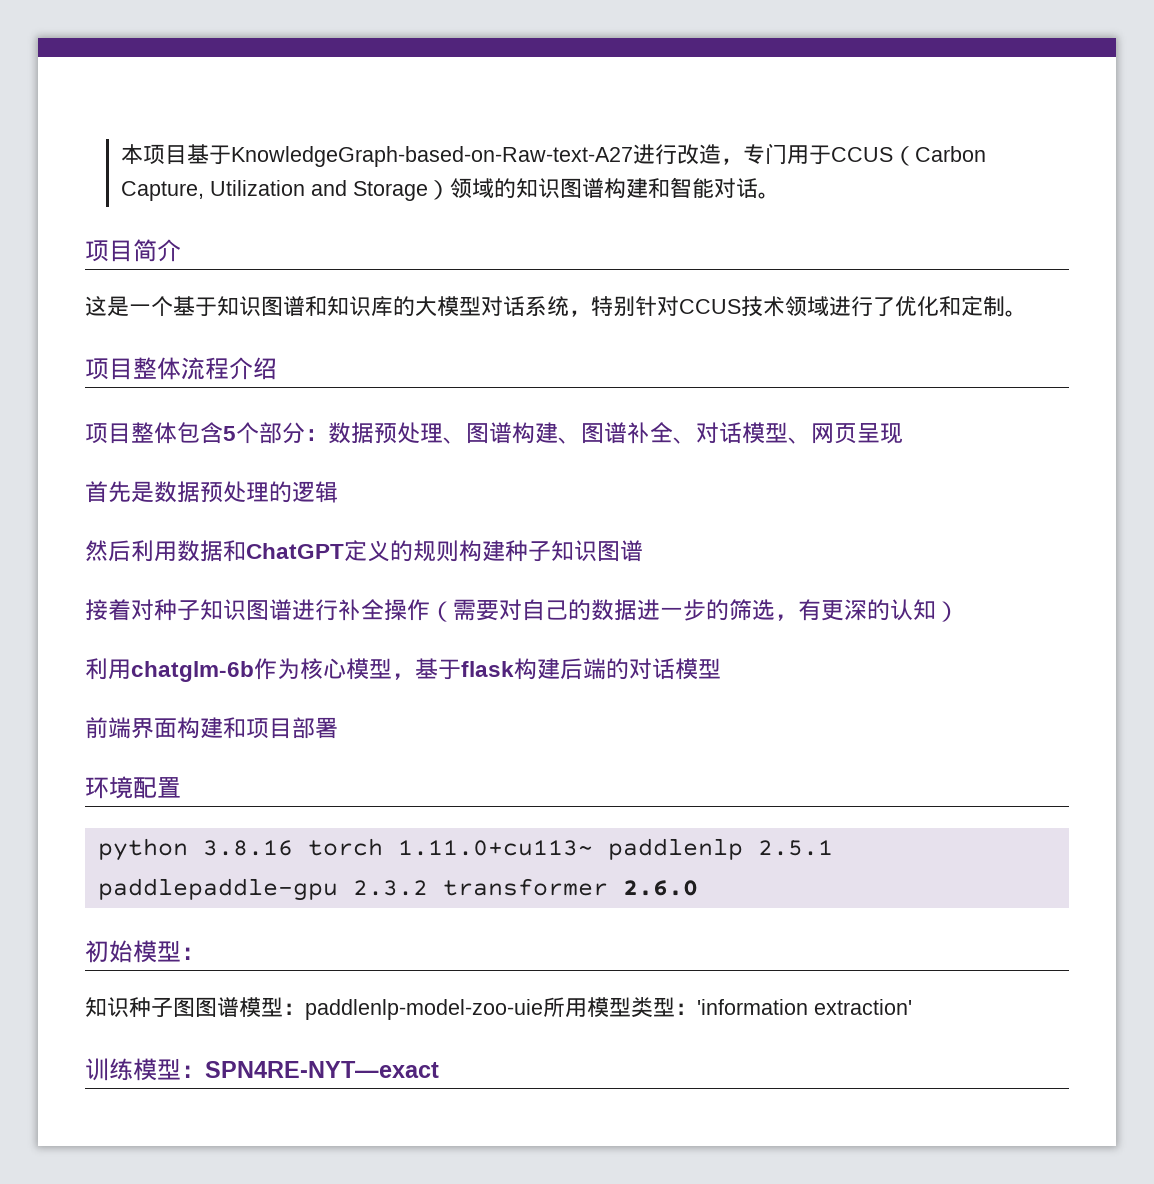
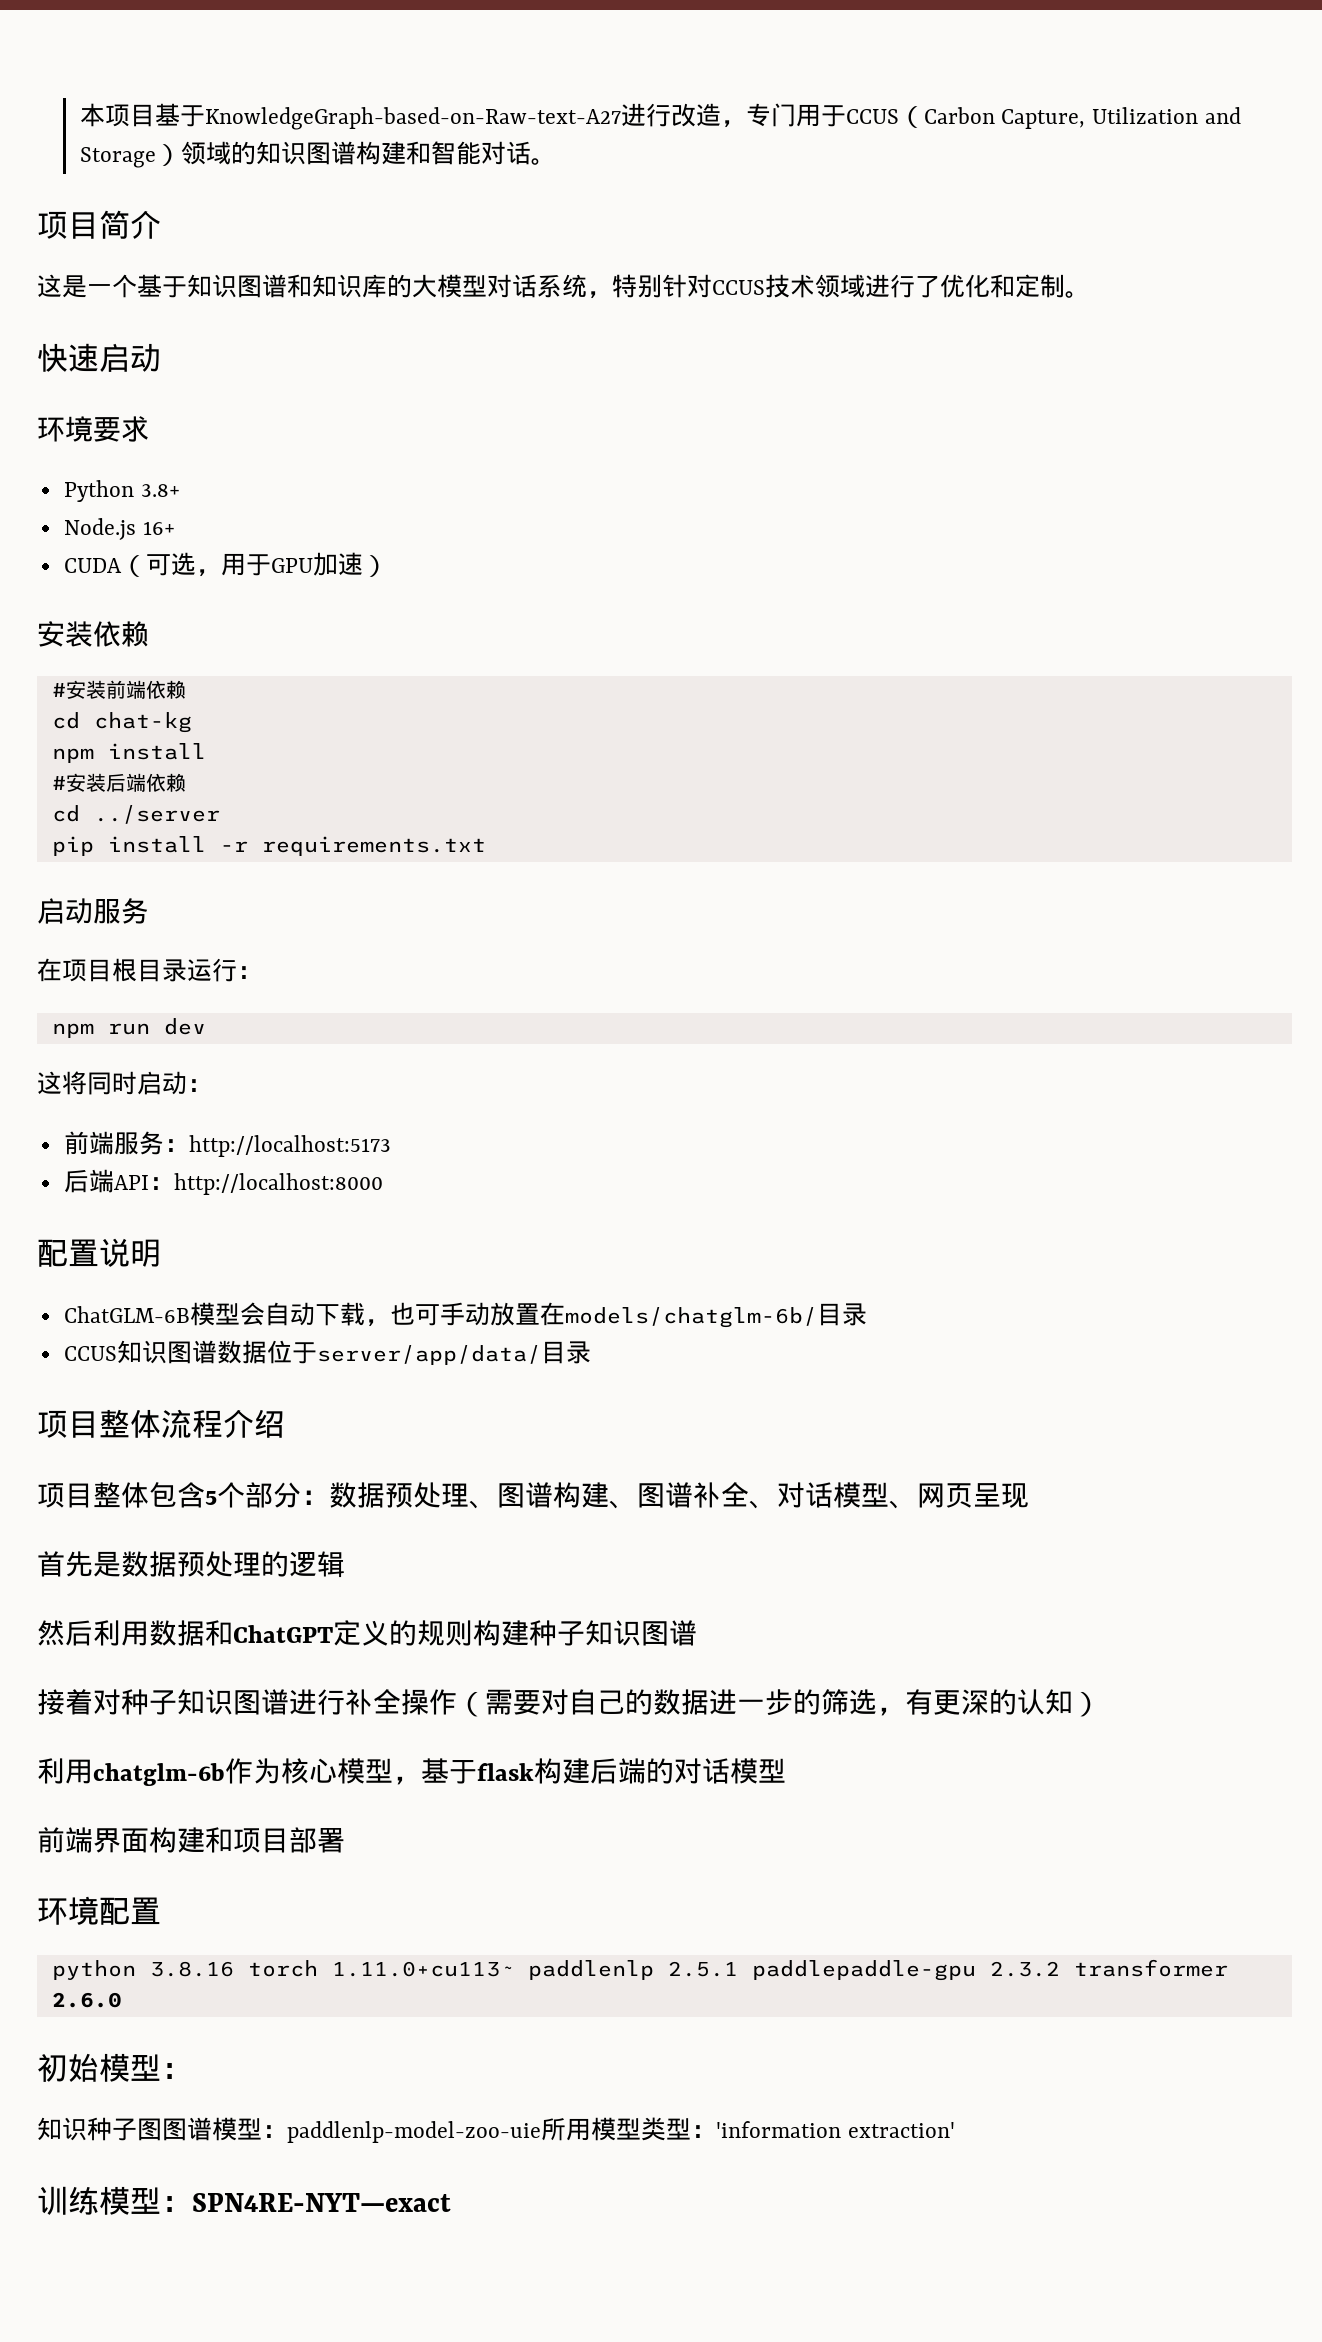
(1027, 313) none -> [37,343,161,372] [37,416,149,442] [63,480,180,502] [63,518,175,540] [63,552,388,577] [37,621,149,647] [51,680,186,699] [51,712,192,733] [51,743,206,763] [51,773,186,792] [51,805,220,824] [51,836,486,856] [37,898,149,924] [37,958,262,982] [51,1018,206,1038] [37,1071,212,1095] [63,1131,391,1157] [63,1169,383,1195] [37,1238,161,1267] [63,1302,867,1328] [63,1340,591,1365] // 快速启动 // 环境要求 // Python 3.8+ // Node.js 16+ // CUDA（可选，用于GPU加速） // 安装依赖 // #安装前端依赖 // cd chat-kg // npm install // #安装后端依赖 // cd ../server // pip install -r requirements.txt // 启动服务 // 在项目根目录运行： // npm run dev // 这将同时启动： // 前端服务：http://localhost:5173 // 后端API：http://localhost:8000 // 配置说明 // ChatGLM-6B模型会自动下载，也可手动放置在models/chatglm-6b/目录 // CCUS知识图谱数据位于server/app/data/目录

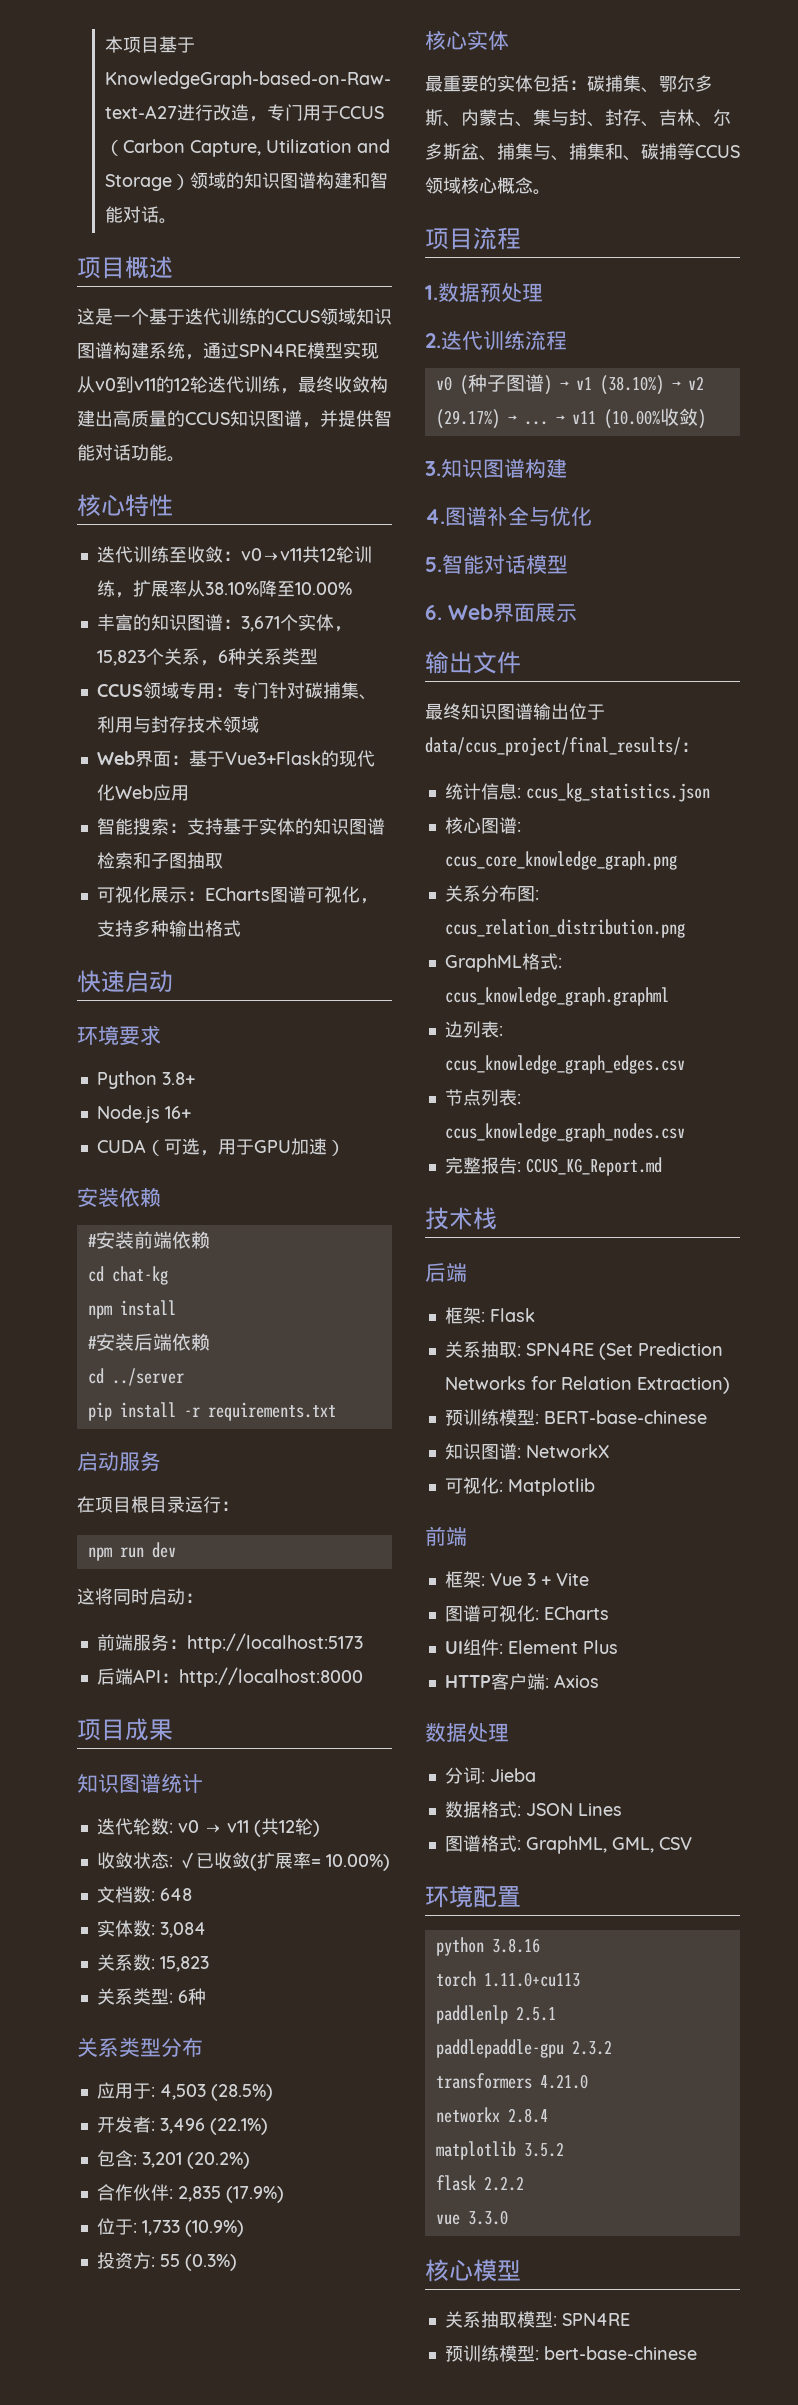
[99,210,161,239] 简介 -> [125,256,173,279] 概述
[187,274,1090,299] 知识图谱和知识库的大模型对话系统，特别针对CCUS技术领域进行了优化和定制。 -> [185,308,392,325] [77,342,379,360] [77,376,388,394] [77,410,392,428] [77,444,185,462] [77,494,173,517] [96,546,372,563] [96,580,352,598] [96,614,352,632] [96,648,318,666] [96,682,377,700] [96,716,259,733] [96,750,375,767] [96,784,189,801] [96,818,385,835] [96,852,223,869] [96,886,378,904] [96,920,241,937] 迭代训练的CCUS领域知识图谱构建系统，通过SPN4RE模型实现从v0到v11的12轮迭代训练，最终收敛构建出高质量的CCUS知识图谱，并提供智能对话功能。 // 核心特性 // 迭代训练至收敛：v0→v11共12轮训练，扩展率从38.10%降至10.00% // 丰富的知识图谱：3,671个实体，15,823个关系，6种关系类型 // CCUS领域专用：专门针对碳捕集、利用与封存技术领域 // Web界面：基于Vue3+Flask的现代化Web应用 // 智能搜索：支持基于实体的知识图谱检索和子图抽取 // 可视化展示：ECharts图谱可视化，支持多种输出格式
[37,1238,161,1267] [63,1302,867,1328] [63,1340,591,1365] [37,1409,285,1438] [37,1482,637,1509] 配置说明 // ChatGLM-6B模型会自动下载，也可手动放置在models/chatglm-6b/目录 // CCUS知识图谱数据位于server/app/data/目录 // 项目整体流程介绍 // 项目整体包含5个部分：数据预处理、图谱构建、 -> [77,1718,173,1741] [77,1773,203,1794] [96,1818,320,1837] [96,1852,390,1871] [96,1886,192,1903] [96,1920,206,1938] [96,1954,209,1972] [96,1988,206,2005] [77,2037,203,2057] [96,2082,273,2101] [96,2116,268,2135] [96,2150,250,2169] [96,2184,284,2203] [96,2218,244,2237] [96,2252,237,2271] [425,30,509,50] [425,75,713,93] [425,109,731,127] [425,143,740,161] [425,177,551,195] [425,227,521,250] [425,282,543,302] [425,330,567,350] [435,374,704,395] [435,408,706,429] [425,458,567,478] [425,509,445,524] 项目成果 // 知识图谱统计 // 迭代轮数: v0 → v11 (共12轮) // 收敛状态: ✓已收敛(扩展率= 10.00%) // 文档数: 648 // 实体数: 3,084 // 关系数: 15,823 // 关系类型: 6种 // 关系类型分布 // 应用于: 4,503 (28.5%) // 开发者: 3,496 (22.1%) // 包含: 3,201 (20.2%) // 合作伙伴: 2,835 (17.9%) // 位于: 1,733 (10.9%) // 投资方: 55 (0.3%) // 核心实体 // 最重要的实体包括：碳捕集、鄂尔多斯、内蒙古、集与封、封存、吉林、尔多斯盆、捕集与、捕集和、碳捕等CCUS领域核心概念。 // 项目流程 // 1.数据预处理 // 2.迭代训练流程 // v0 (种子图谱) → v1 (38.10%) → v2 (29.17%) → ... → v11 (10.00%收敛) // 3.知识图谱构建 // 4.
[749,1482,1029,1509] [37,1551,345,1578] [37,1620,697,1646] [37,1689,1101,1717] [37,1758,786,1786] [37,1827,345,1853] 、对话模型、网页呈现 // 首先是数据预处理的逻辑 // 然后利用数据和ChatGPT定义的规则构建种子知识图谱 // 接着对种子知识图谱进行补全操作（需要对自己的数据进一步的筛选，有更深的认知） // 利用chatglm-6b作为核心模型，基于flask构建后端的对话模型 // 前端界面构建和项目部署 -> [529,507,592,526] [425,554,568,574] [425,603,577,622] [425,651,521,674] [425,703,605,720] [425,737,699,756] [444,783,710,802] [444,817,521,834] [444,851,677,870] [444,885,539,902] [444,919,685,938] [444,953,562,972] [444,987,669,1006] [444,1021,503,1038] [444,1055,685,1074] [444,1089,521,1106] [444,1123,685,1142] [444,1157,662,1176] [425,1207,497,1230] [425,1263,467,1282] [444,1307,535,1324] [444,1341,723,1360] [444,1376,730,1394] [444,1409,707,1426] [444,1443,609,1460] [444,1477,595,1496] [425,1526,467,1546] [444,1571,589,1588] [444,1605,609,1622] [444,1639,618,1656] [444,1673,599,1690] [425,1722,509,1742] [444,1767,536,1784] [444,1801,622,1818] [444,1835,692,1854] 与优化 // 5.智能对话模型 // 6. Web界面展示 // 输出文件 // 最终知识图谱输出位于data/ccus_project/final_results/： // 统计信息: ccus_kg_statistics.json // 核心图谱: ccus_core_knowledge_graph.png // 关系分布图: ccus_relation_distribution.png // GraphML格式: ccus_knowledge_graph.graphml // 边列表: ccus_knowledge_graph_edges.csv // 节点列表: ccus_knowledge_graph_nodes.csv // 完整报告: CCUS_KG_Report.md // 技术栈 // 后端 // 框架: Flask // 关系抽取: SPN4RE (Set Prediction Networks for Relation Extraction) // 预训练模型: BERT-base-chinese // 知识图谱: NetworkX // 可视化: Matplotlib // 前端 // 框架: Vue 3 + Vite // 图谱可视化: ECharts // UI组件: Element Plus // HTTP客户端: Axios // 数据处理 // 分词: Jieba // 数据格式: JSON Lines // 图谱格式: GraphML, GML, CSV
[247,1960,514,1977] torch 1.11.0+cu113~ -> [435,1971,580,1987] // torch 1.11.0+cu113 //
(738, 1969) none -> (556, 2013) //
[1073,1959,1228,1977] [51,1992,122,2008] [37,2053,192,2082] [37,2117,955,2143] [37,2186,451,2215] transformer 2.6.0 // 初始模型： // 知识种子图图谱模型：paddlenlp-model-zoo-uie所用模型类型：'information extraction' // 训练模型：SPN4RE-NYT—exact -> [435,2073,588,2089] [435,2107,548,2123] [435,2141,564,2160] [435,2175,524,2191] [435,2210,508,2225] [425,2259,521,2282] [444,2311,630,2328] [444,2345,697,2362] // transformers 4.21.0 // networkx 2.8.4 // matplotlib 3.5.2 // flask 2.2.2 // vue 3.3.0 // 核心模型 // 关系抽取模型: SPN4RE // 预训练模型: bert-base-chinese

